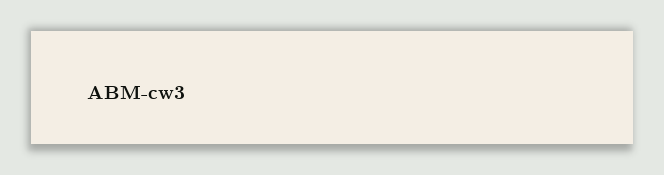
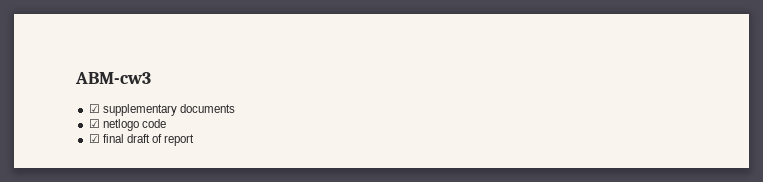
(185, 92) none -> [88,104,235,116] [88,119,166,131] [88,134,195,146] // ☑ supplementary documents // ☑ netlogo code // ☑ final draft of report

